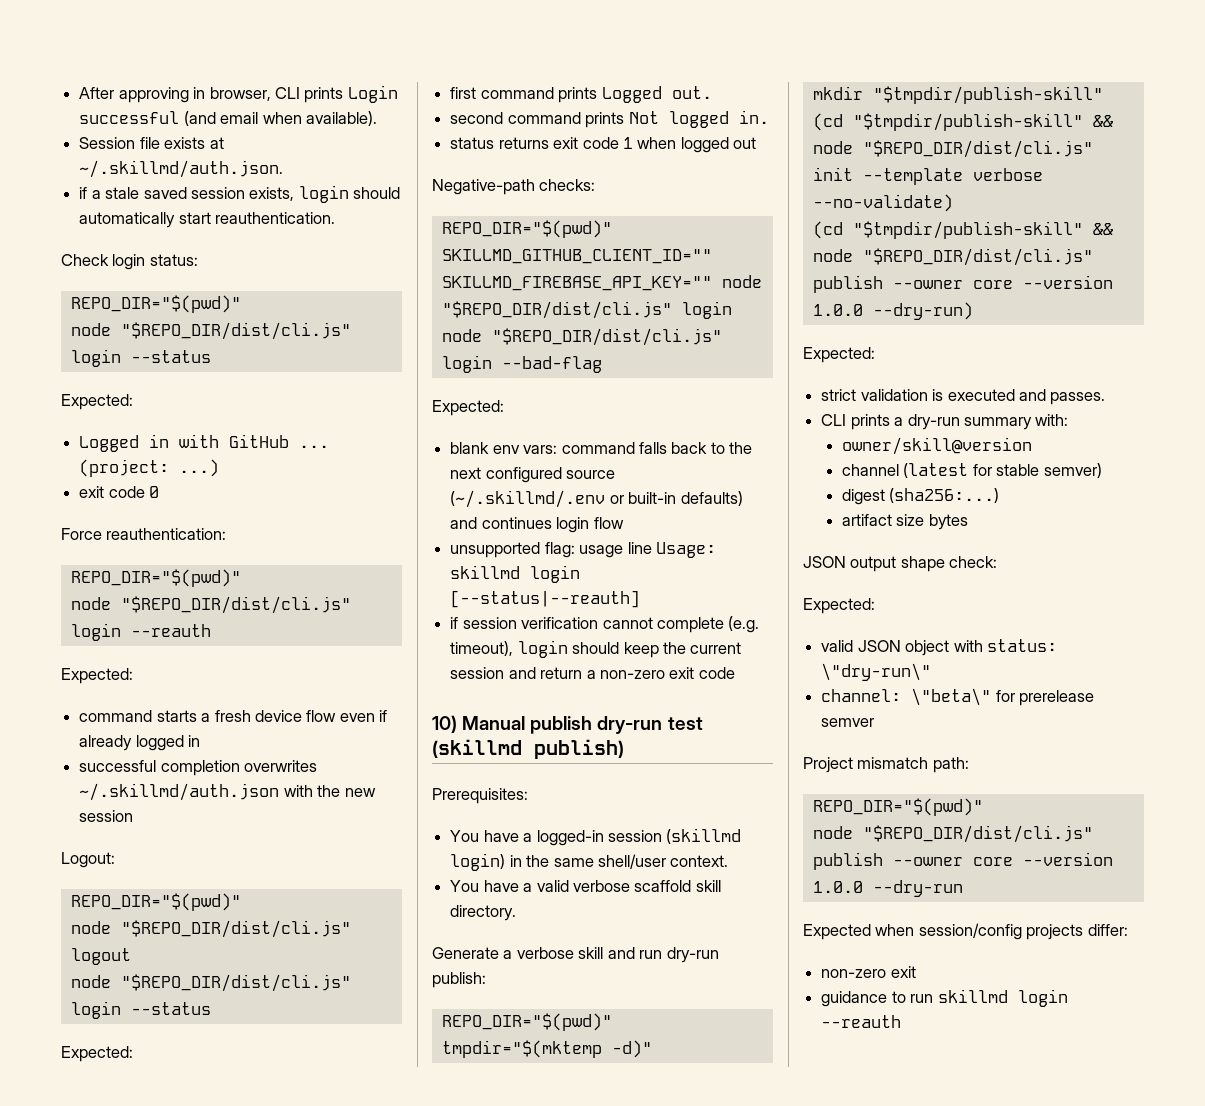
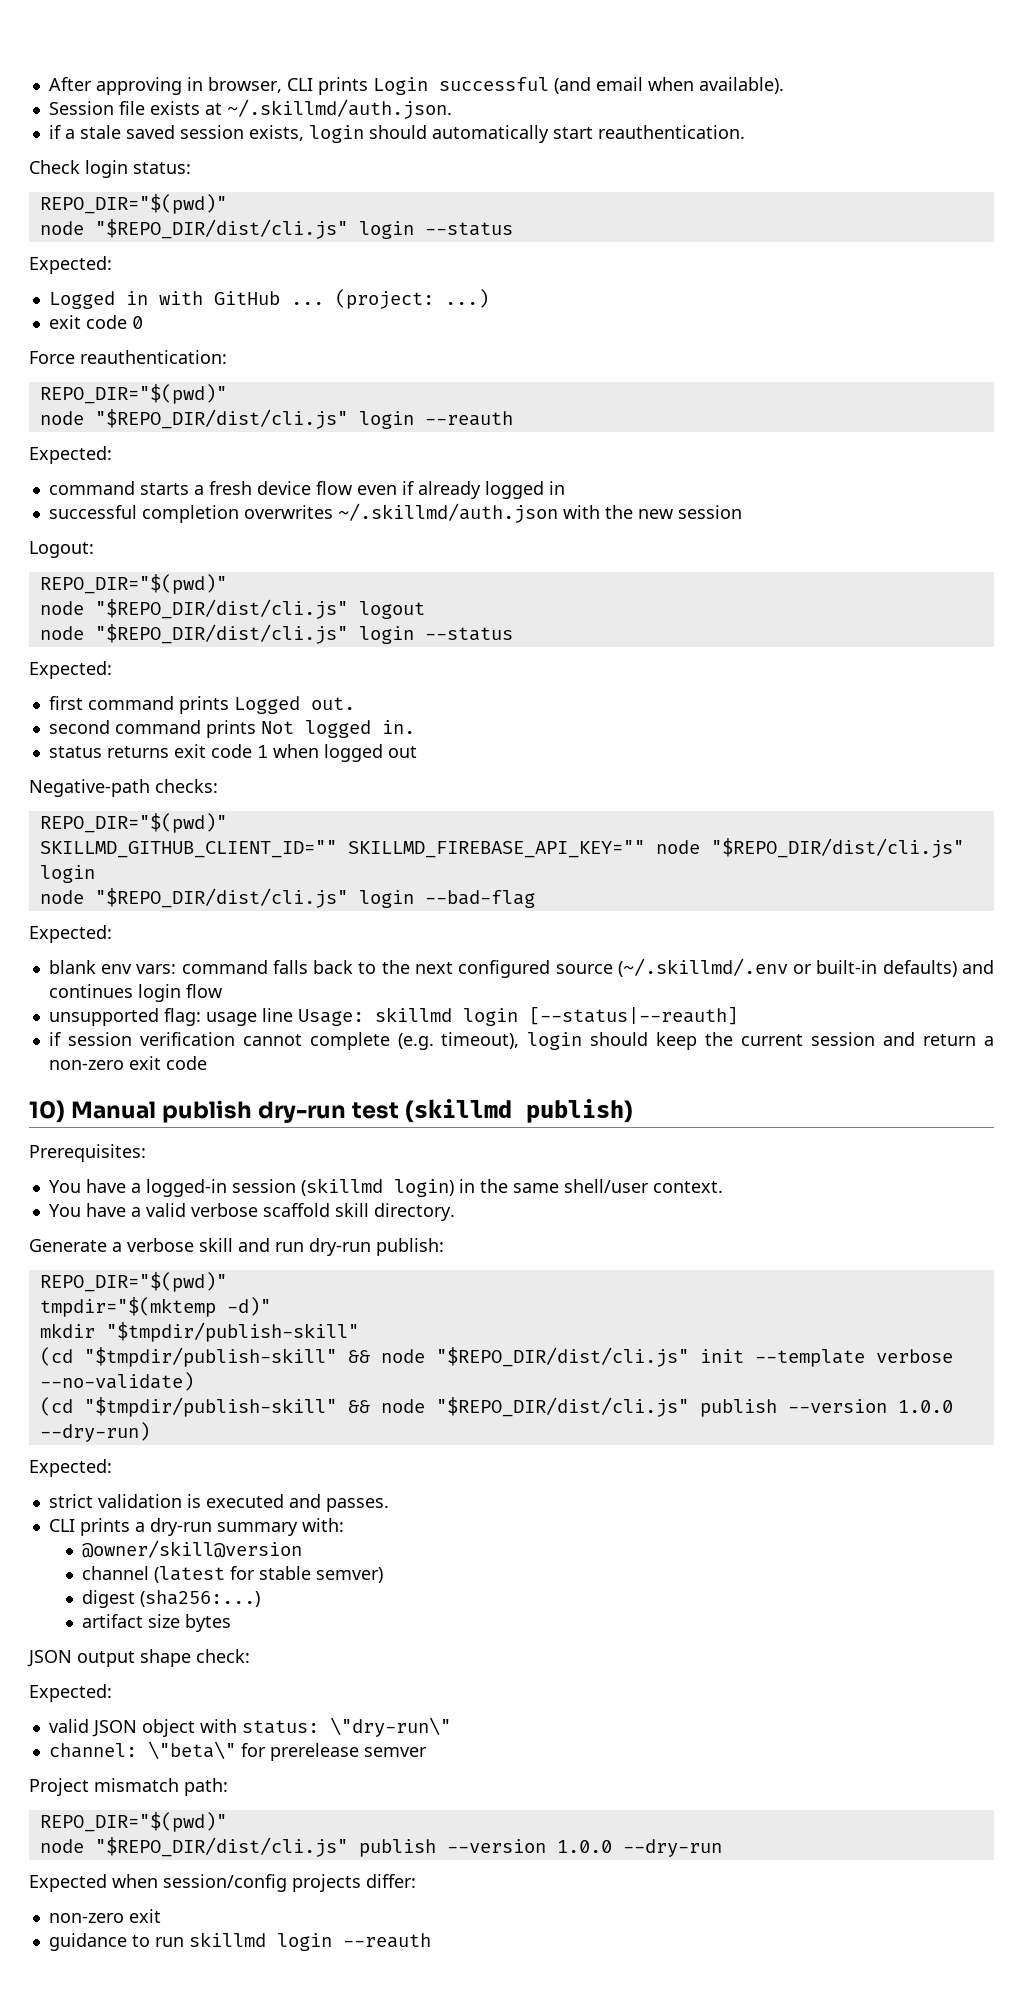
[892,280,1013,289] --owner core -> (777, 1408) none
[841,437,1032,455] owner/skill@version -> [81,1540,302,1558] @owner/skill@version
[892,857,1013,866] --owner core -> (436, 1848) none

